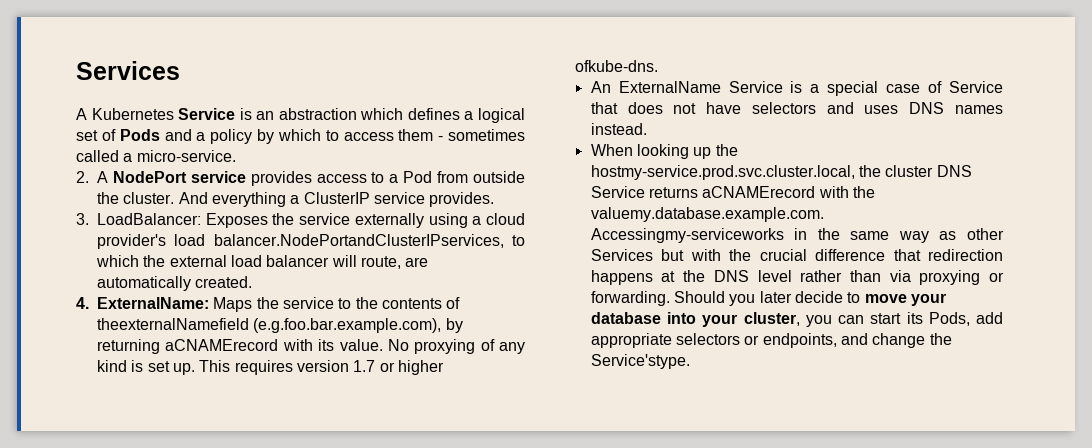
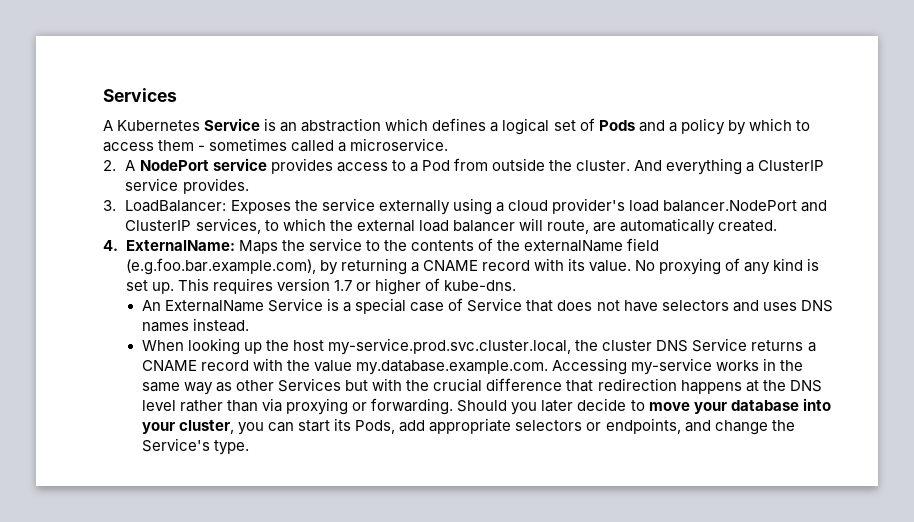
[136,150,236,162] micro-service. -> [350,138,449,151] microservice.
[213,234,504,248] balancer.NodePortandClusterIPservices, -> [662,200,828,212] [125,218,261,234] balancer.NodePort and ClusterIP services,
[97,318,463,333] [97,339,279,354] theexternalNamefield (e.g.foo.bar.example.com), by returning aCNAMErecord -> [496,238,659,252] [125,258,530,275] the externalName field (e.g.foo.bar.example.com), by returning a CNAME record
[575,60,658,72] ofkube-dns. -> [424,278,516,291] of kube-dns.
[590,165,855,180] hostmy-service.prod.svc.cluster.local, -> [293,338,572,355] host my-service.prod.svc.cluster.local,
[702,186,876,198] [590,207,824,222] [590,228,784,243] aCNAMErecord with the valuemy.database.example.com. Accessingmy-serviceworks -> [807,342,816,352] [141,358,760,375] a CNAME record with the value my.database.example.com. Accessing my-service works
[590,354,690,369] Service'stype. -> [141,438,250,455] Service's type.

